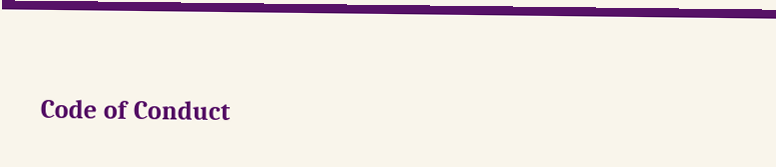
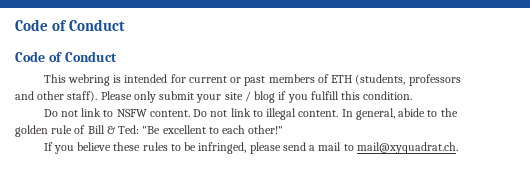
[40,98,232,121] Code of Conduct -> [15,19,125,31] [15,51,117,62] [43,74,461,86] [15,91,413,103] [43,108,458,120] [15,125,284,137] [43,142,458,154] Code of Conduct // Code of Conduct // This webring is intended for current or past members of ETH (students, professors and other staff). Please only submit your site / blog if you fulfill this condition. // Do not link to NSFW content. Do not link to illegal content. In general, abide to the golden rule of Bill & Ted: "Be excellent to each other!" // If you believe these rules to be infringed, please send a mail to mail@xyquadrat.ch.

